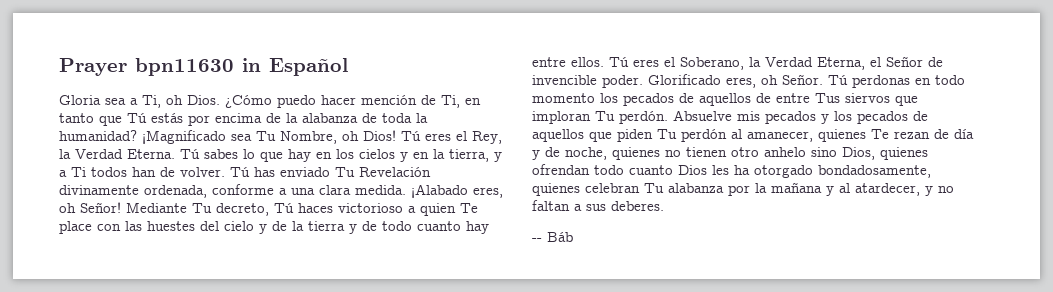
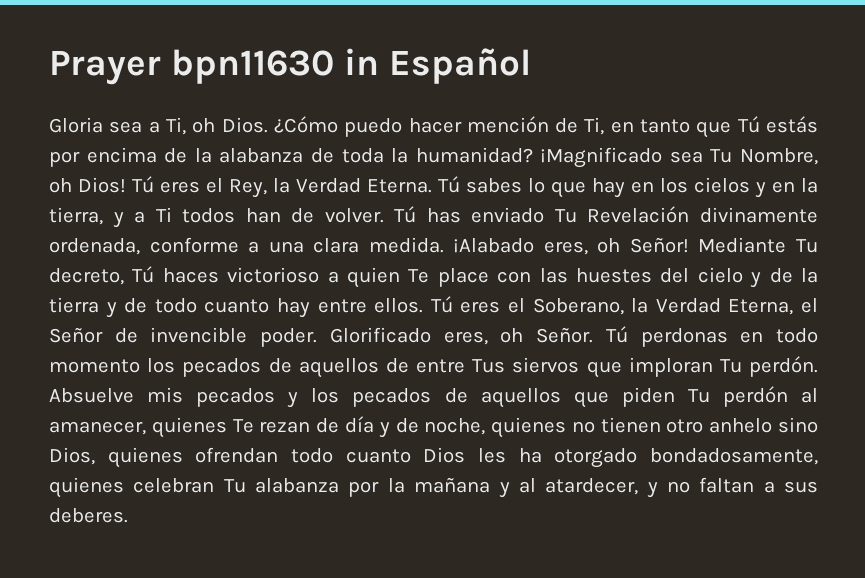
[532,232,573,242] // -- Báb -> (128, 515) none

